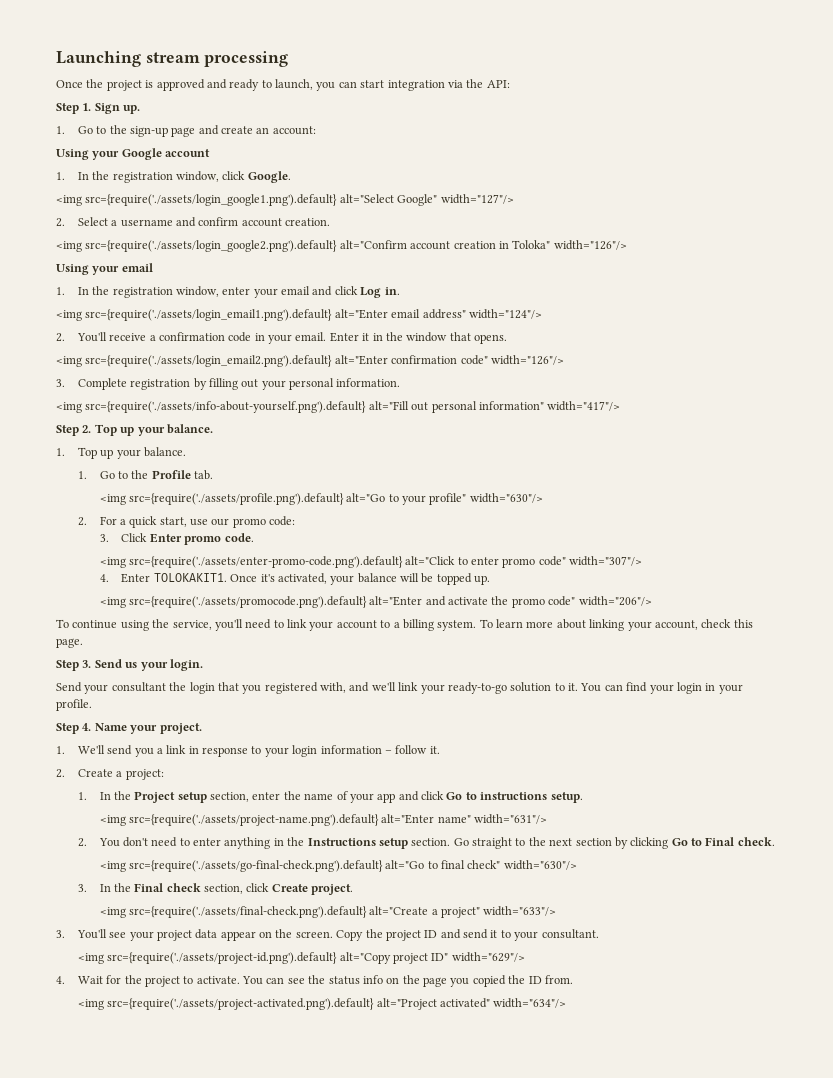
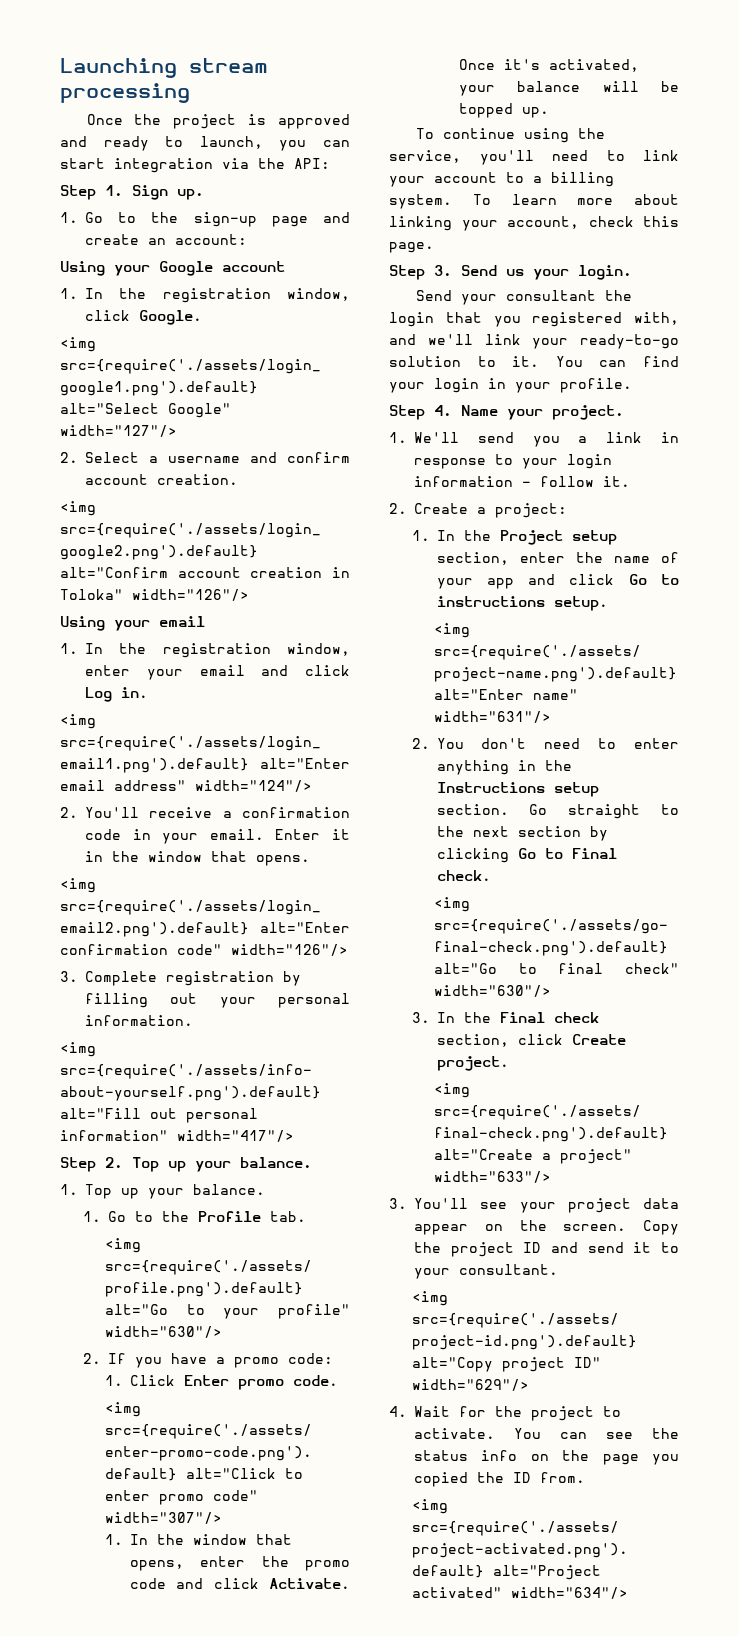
[99,516,230,528] For a quick start, use our -> [107,1353,225,1368] If you have a
[99,534,109,542] 3. -> [105,1375,124,1386] 1.
[99,573,227,583] 4. Enter TOLOKAKIT1. -> [105,1534,293,1545] [130,1556,350,1571] [130,1578,350,1589] 1. In the window that opens, enter the promo code and click Activate.
[99,596,652,608] // <img src={require('./assets/promocode.png').default} alt="Enter and activate the promo code" width="206"/> -> (550, 112) none

